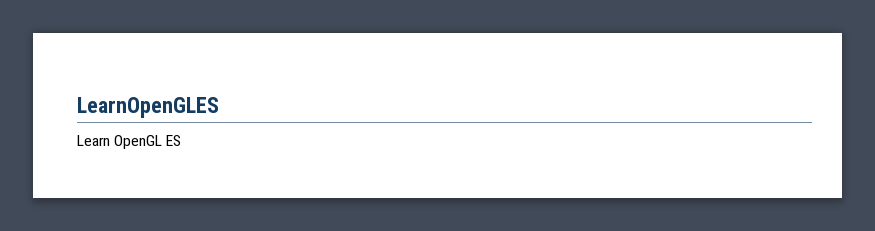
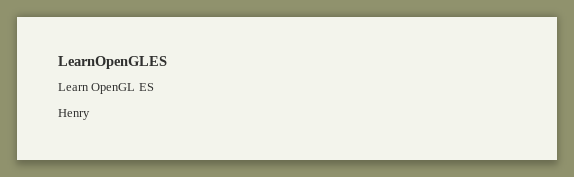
(182, 140) none -> [58,109,90,120] // Henry

